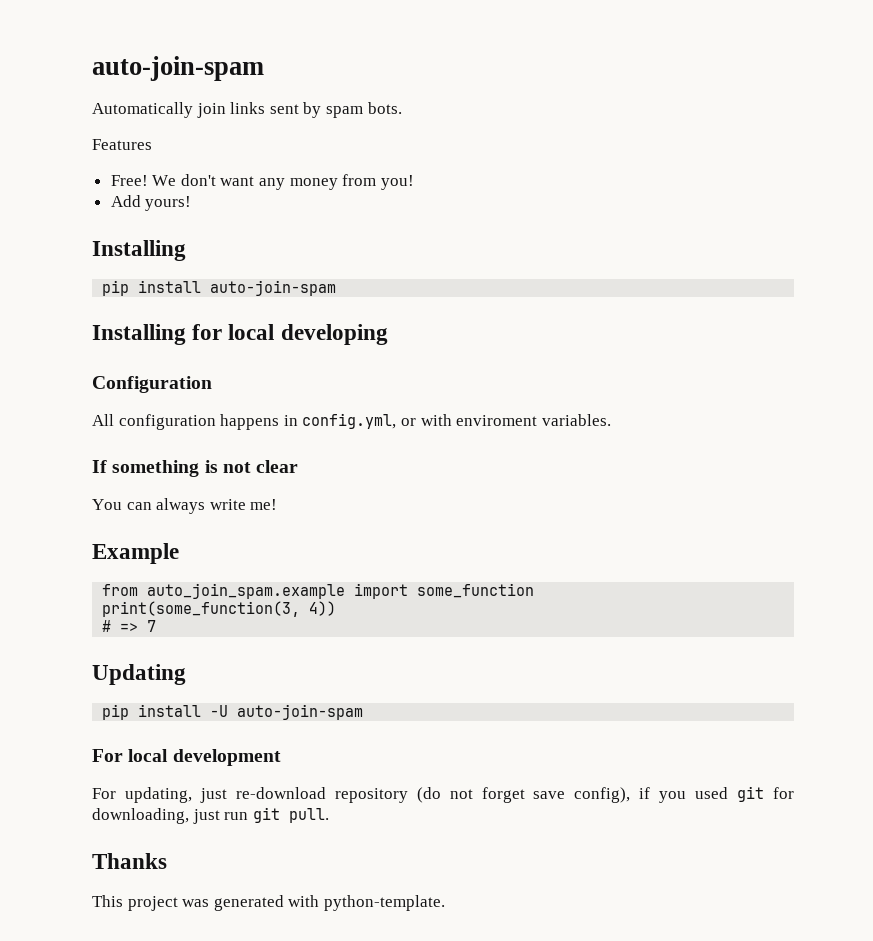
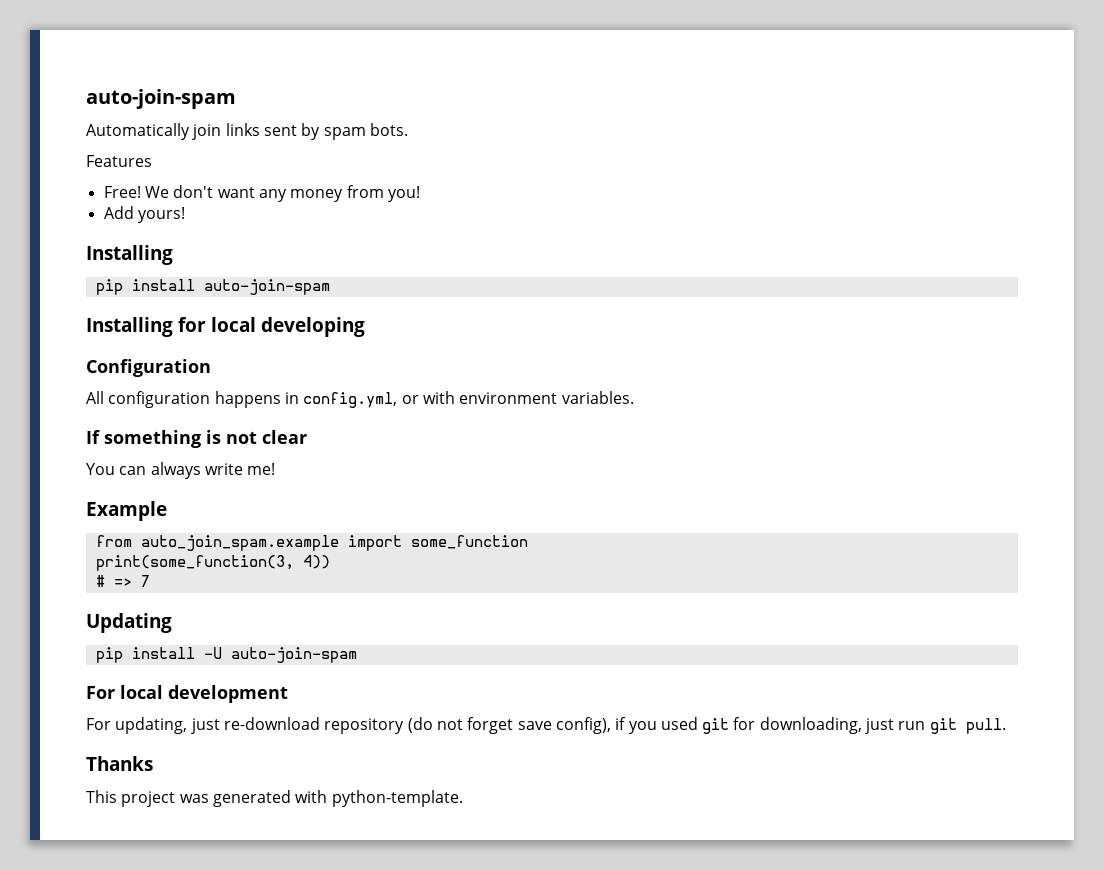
[456,415,538,426] enviroment -> [459,392,558,404] environment

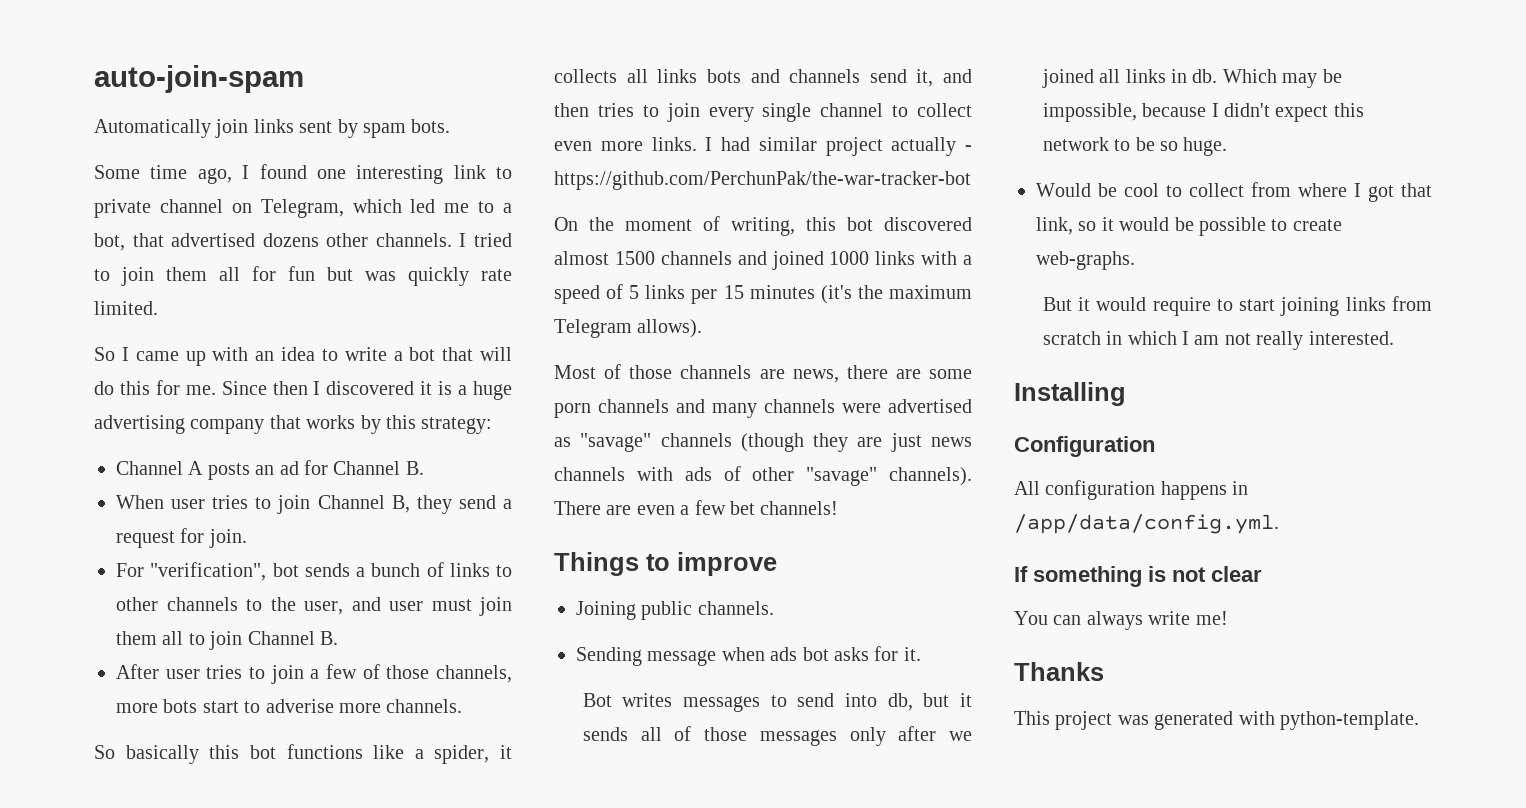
[86,155,152,167] [103,185,420,202] [103,206,185,223] [86,245,173,265] [95,279,330,295] [86,317,365,337] Features // Free! We don't want any money from you! // Add yours! // Installing // pip install auto-join-spam // Installing for local developing -> [94,164,512,184] [94,199,512,218] [94,233,512,251] [94,266,512,286] [94,301,158,315] [94,347,512,366] [94,380,513,400] [94,415,493,434] [116,460,424,480] [116,495,512,514] [116,528,247,548] [116,562,512,581] [116,597,512,616] [116,631,338,650] [116,664,512,684] [116,699,463,713] [94,744,512,764] [554,69,972,87] [554,103,972,122] [554,137,972,156] [554,171,971,190] [554,216,972,236] [554,251,972,270] [554,284,972,304] [554,319,703,338] [554,364,972,383] [554,399,972,418] [554,433,972,452] [554,466,972,486] [554,500,839,515] [554,552,777,576] [576,601,774,620] [576,646,921,666] [582,693,972,712] [582,726,972,746] [1041,69,1342,88] [1042,103,1364,122] [1042,137,1228,156] [1036,182,1432,202] [1036,217,1342,236] [1036,251,1135,270] [1042,296,1432,316] [1042,331,1394,350] [1014,382,1126,406] Some time ago, I found one interesting link to private channel on Telegram, which led me to a bot, that advertised dozens other channels. I tried to join them all for fun but was quickly rate limited. // So I came up with an idea to write a bot that will do this for me. Since then I discovered it is a huge advertising company that works by this strategy: // Channel A posts an ad for Channel B. // When user tries to join Channel B, they send a request for join. // For "verification", bot sends a bunch of links to other channels to the user, and user must join them all to join Channel B. // After user tries to join a few of those channels, more bots start to adverise more channels. // So basically this bot functions like a spider, it collects all links bots and channels send it, and then tries to join every single channel to collect even more links. I had similar project actually - https://github.com/PerchunPak/the-war-tracker-bot // On the moment of writing, this bot discovered almost 1500 channels and joined 1000 links with a speed of 5 links per 15 minutes (it's the maximum Telegram allows). // Most of those channels are news, there are some porn channels and many channels were advertised as "savage" channels (though they are just news channels with ads of other "savage" channels). There are even a few bet channels! // Things to improve // Joining public channels. // Sending message when ads bot asks for it. // Bot writes messages to send into db, but it sends all of those messages only after we joined all links in db. Which may be impossible, because I didn't expect this network to be so huge. // Would be cool to collect from where I got that link, so it would be possible to create web-graphs. // But it would require to start joining links from scratch in which I am not really interested. // Installing
[303,391,634,408] config.yml, or with environment variables. -> [1014,514,1279,534] /app/data/config.yml.
[86,501,167,521] [95,535,528,551] [95,555,330,571] [95,575,150,587] [86,613,172,633] [95,647,357,663] [86,685,288,703] [86,717,1006,734] // Example // from auto_join_spam.example import some_function // print(some_function(3, 4)) // # => 7 // Updating // pip install -U auto-join-spam // For local development // For updating, just re-download repository (do not forget save config), if you used git for downloading, just run git pull. -> (1228, 618) none

